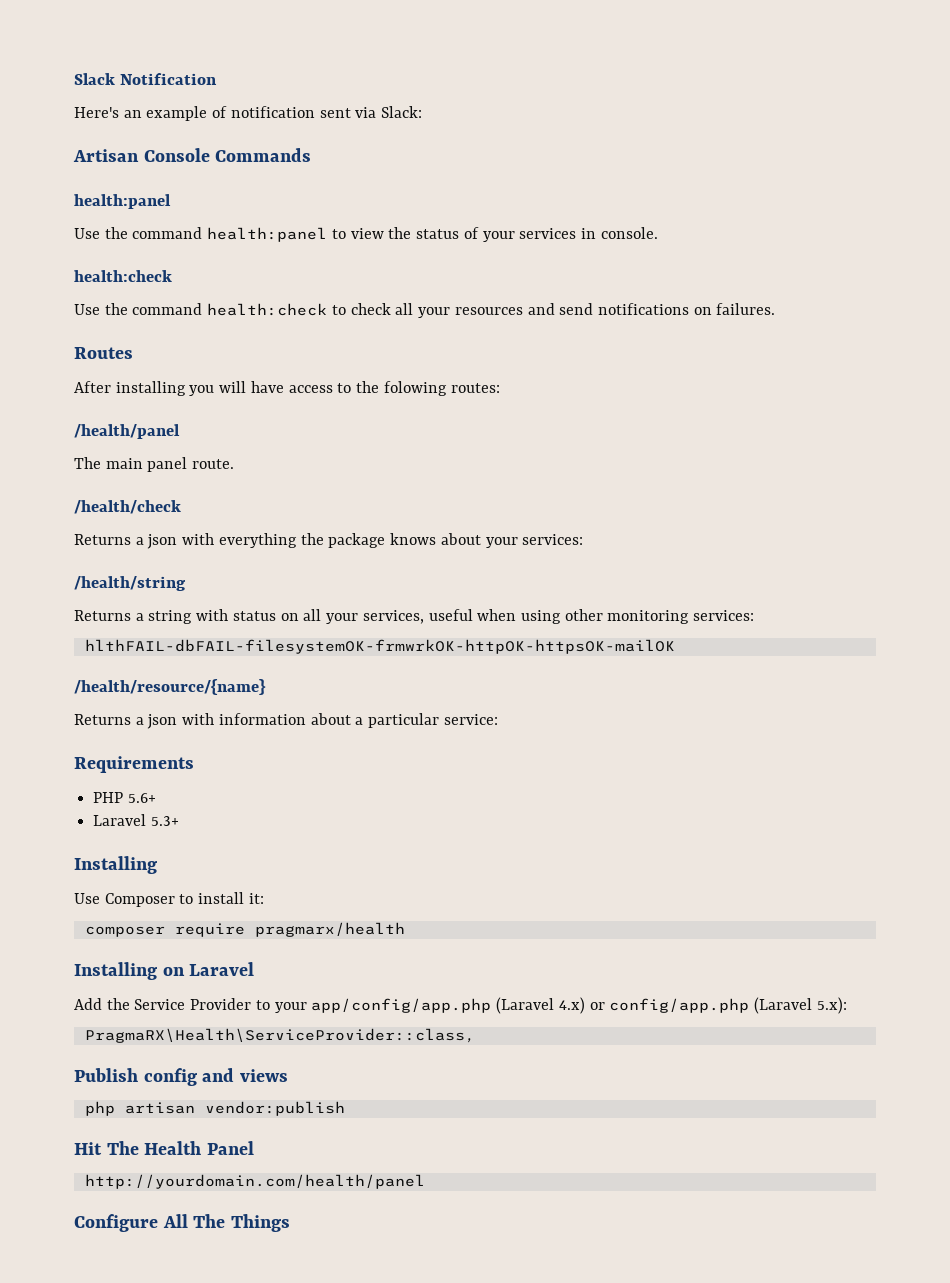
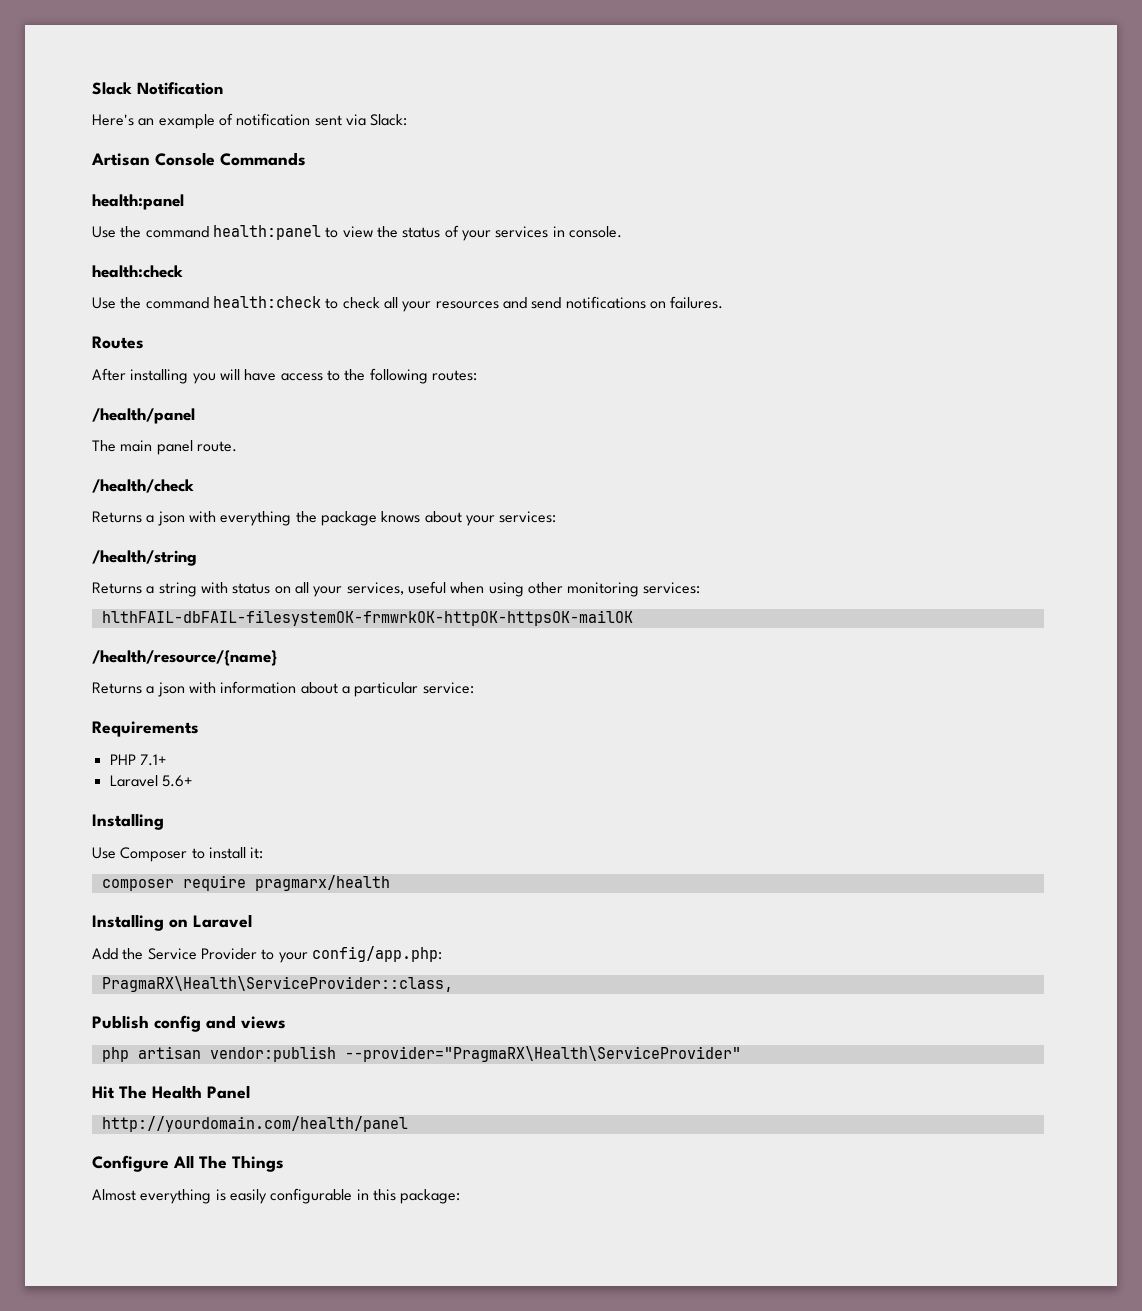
[383,381,447,396] folowing -> [369,368,428,384] following
[127,793,156,803] [93,814,179,826] 5.6+ // Laravel 5.3+ -> [139,754,167,766] [109,775,193,787] 7.1+ // Laravel 5.6+
[311,997,847,1014] app/config/app.php (Laravel 4.x) or config/app.php (Laravel 5.x): -> [311,946,442,962] config/app.php:
(345, 1108) none -> [344,1046,741,1062] --provider="PragmaRX\Health\ServiceProvider"
(290, 1223) none -> [92,1188,461,1204] // Almost everything is easily configurable in this package:

